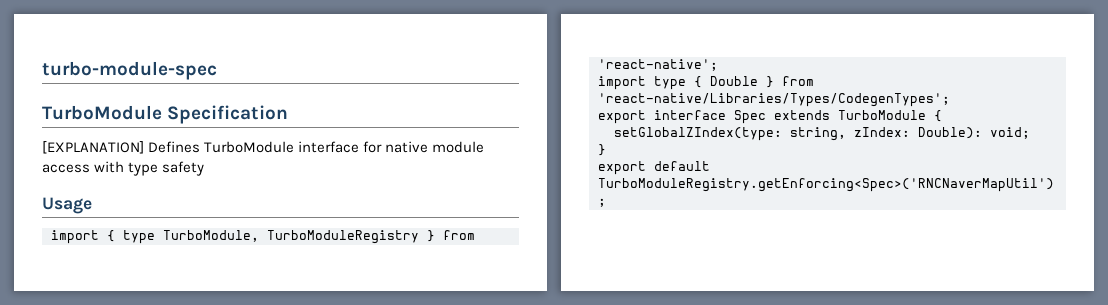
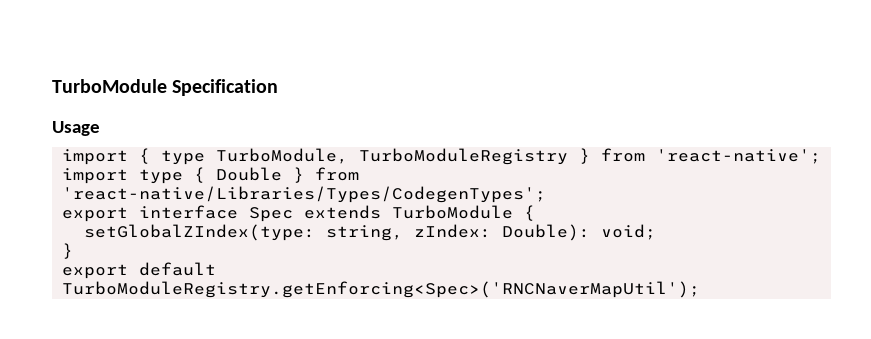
[42,61,217,80] turbo-module-spec // -> (52, 86) none
[42,141,485,154] [42,161,205,176] // [EXPLANATION] Defines TurboModule interface for native module access with type safety -> (279, 87) none

